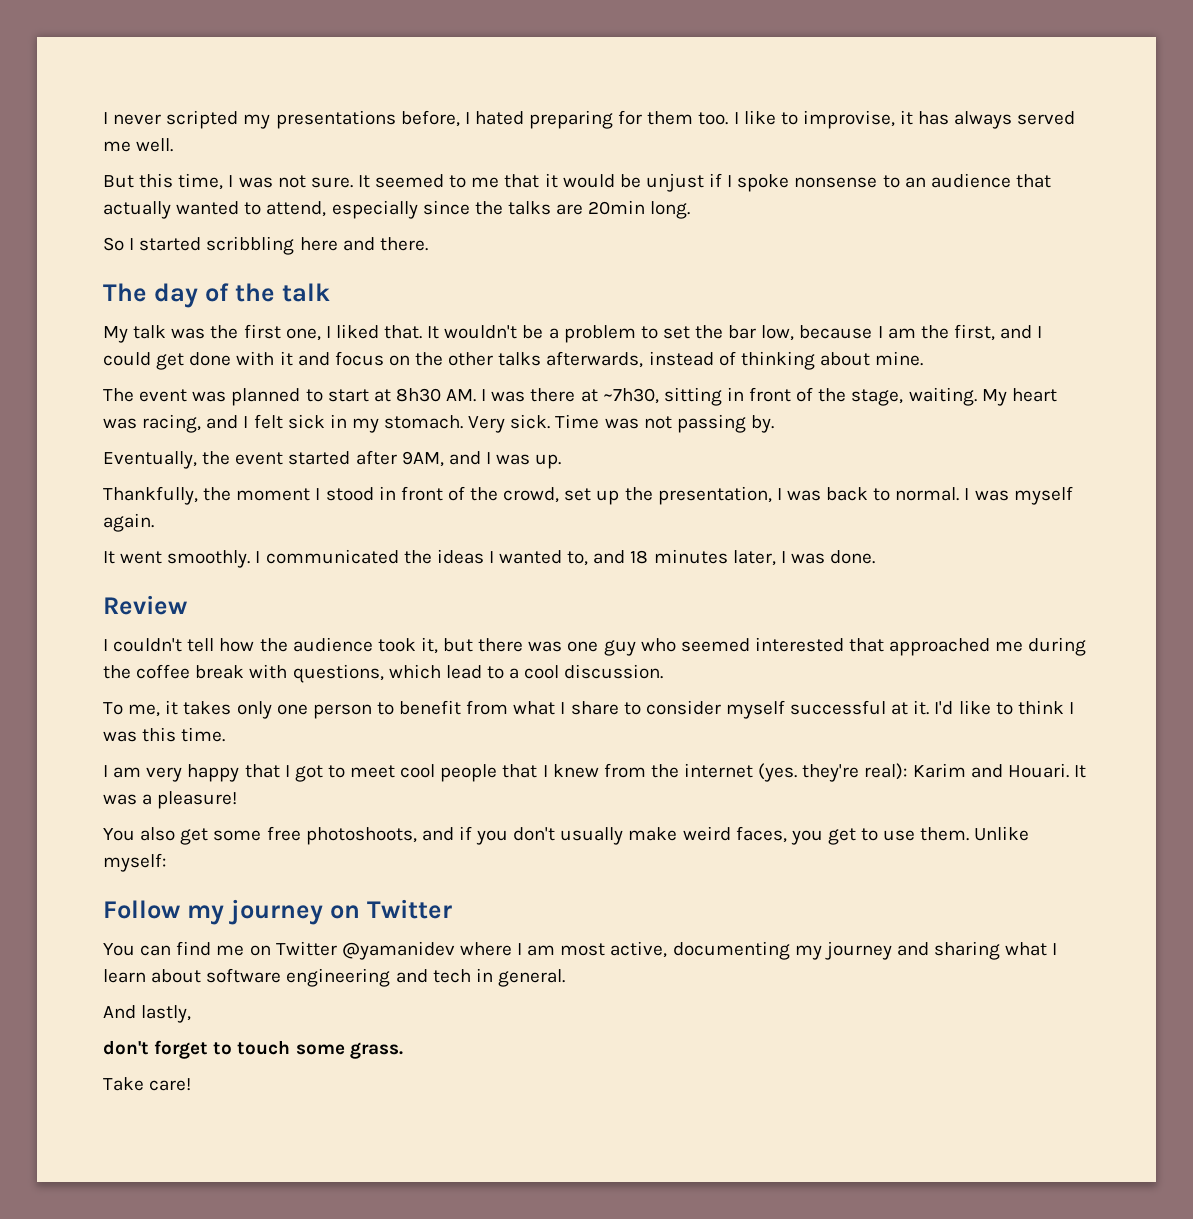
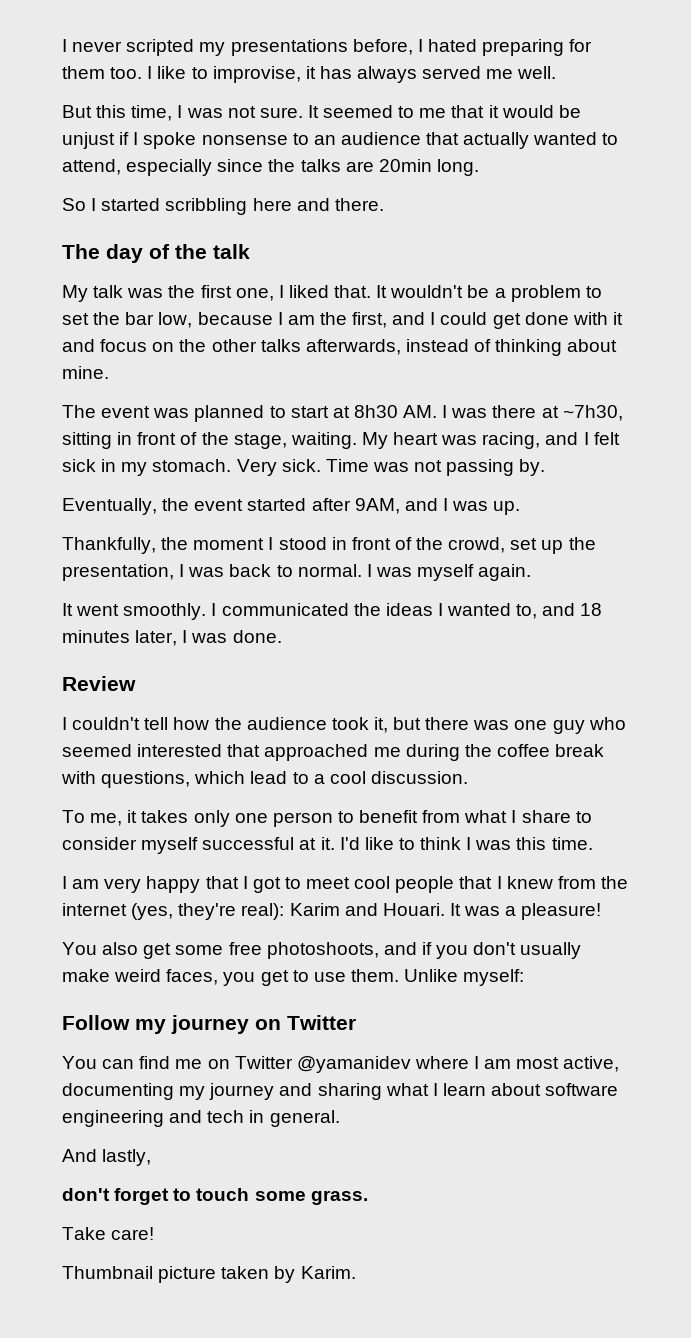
[758,763,798,782] (yes. -> [131,903,174,920] (yes,
(192, 1084) none -> [62,1266,356,1283] // Thumbnail picture taken by Karim.

